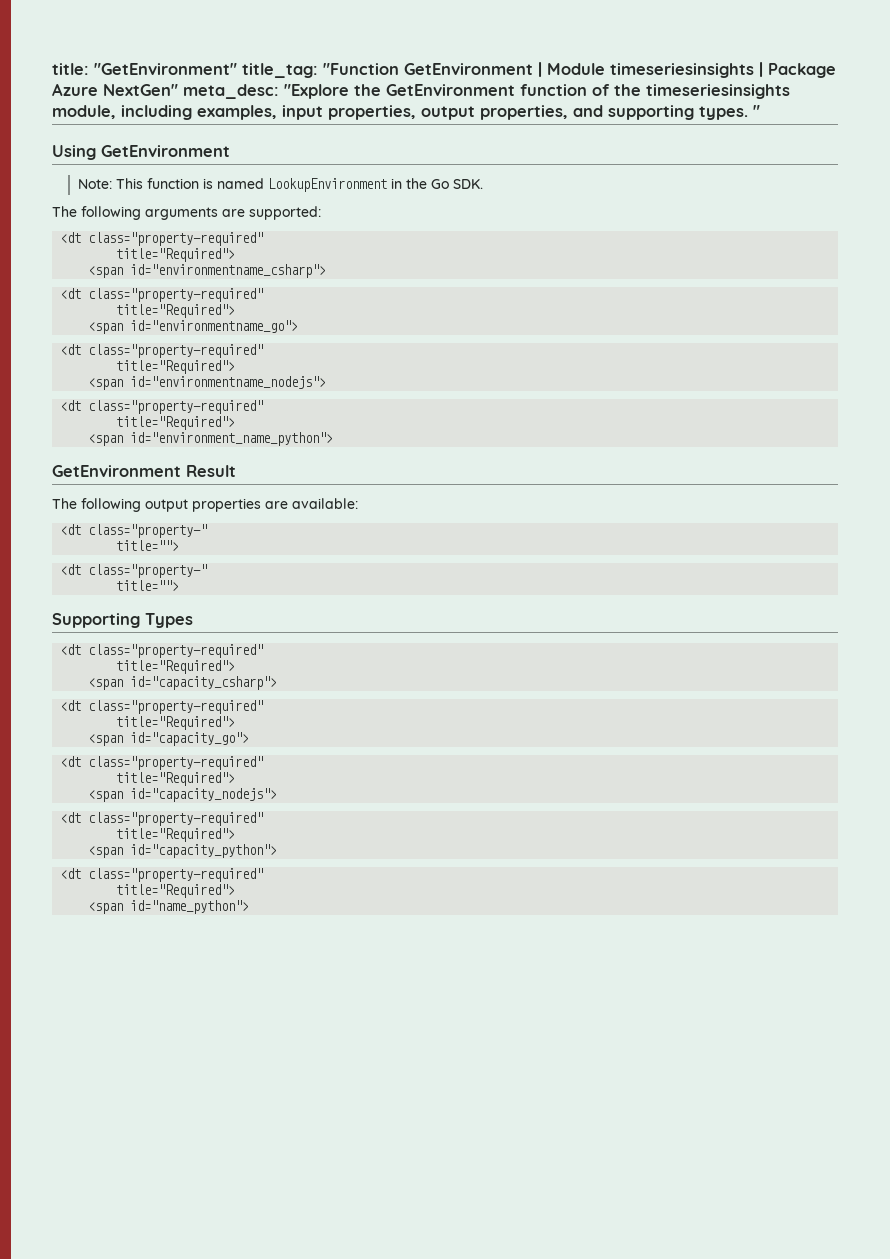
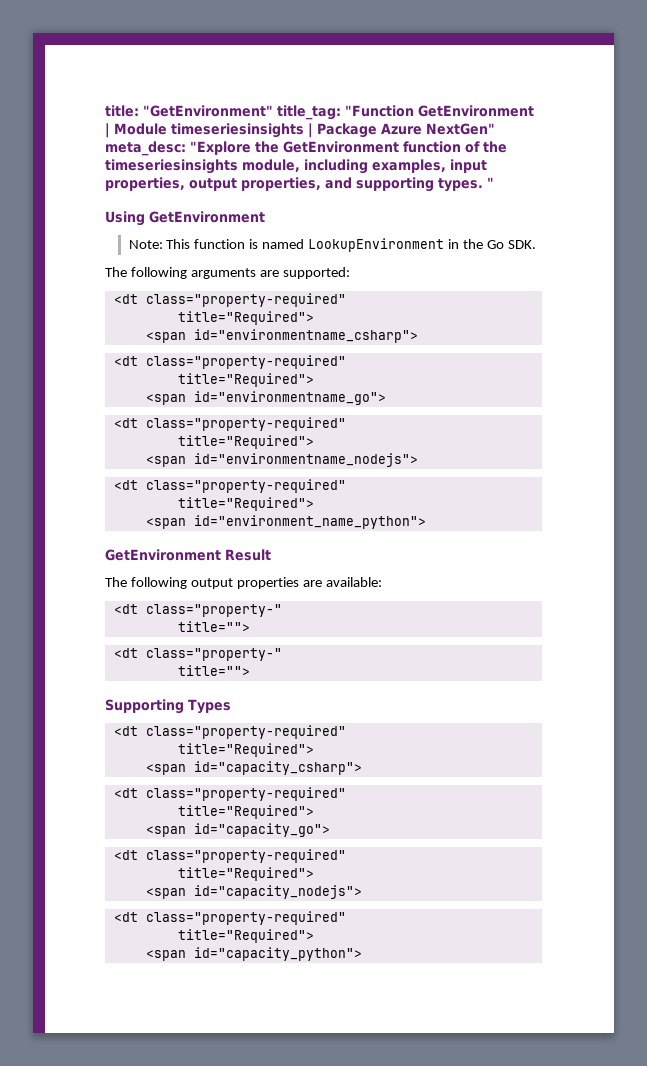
[60,868,264,882] [116,884,236,898] [88,900,250,914] // <dt class="property-required" // title="Required"> // <span id="name_python"> -> (362, 954) none

